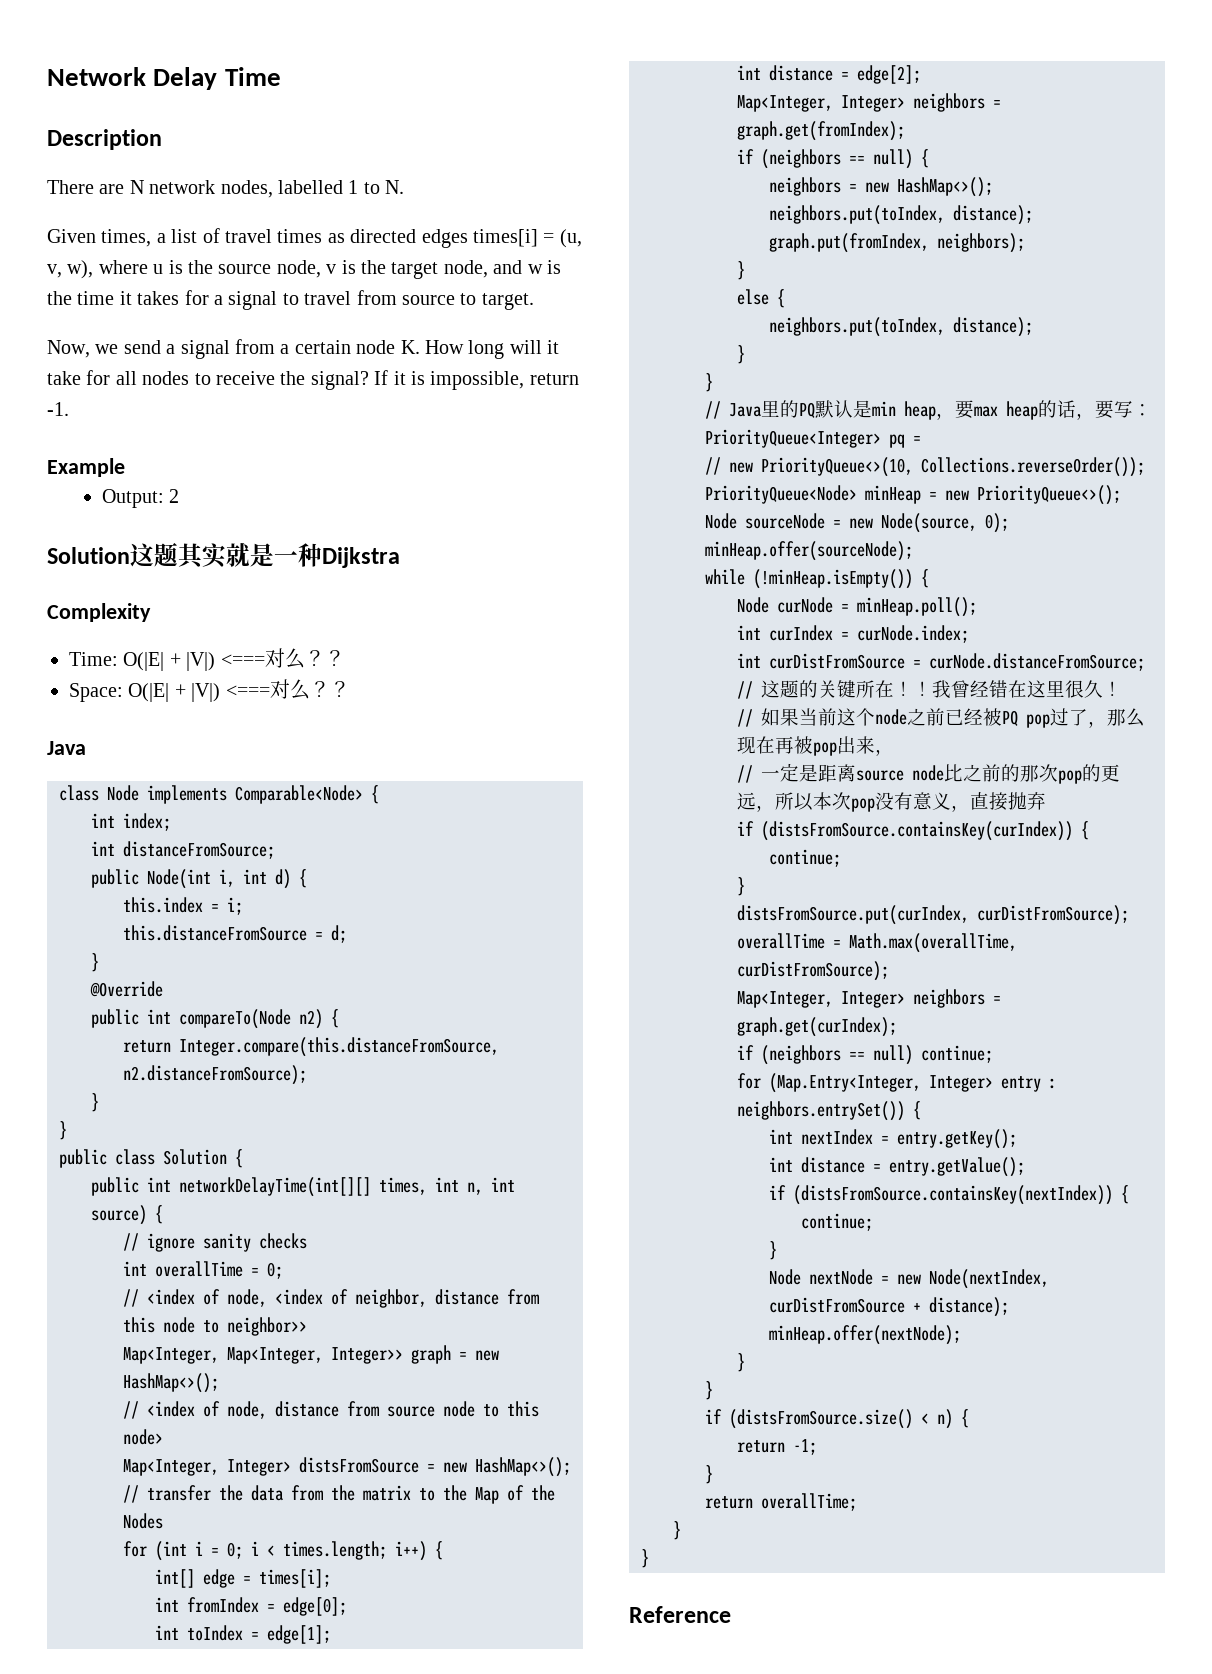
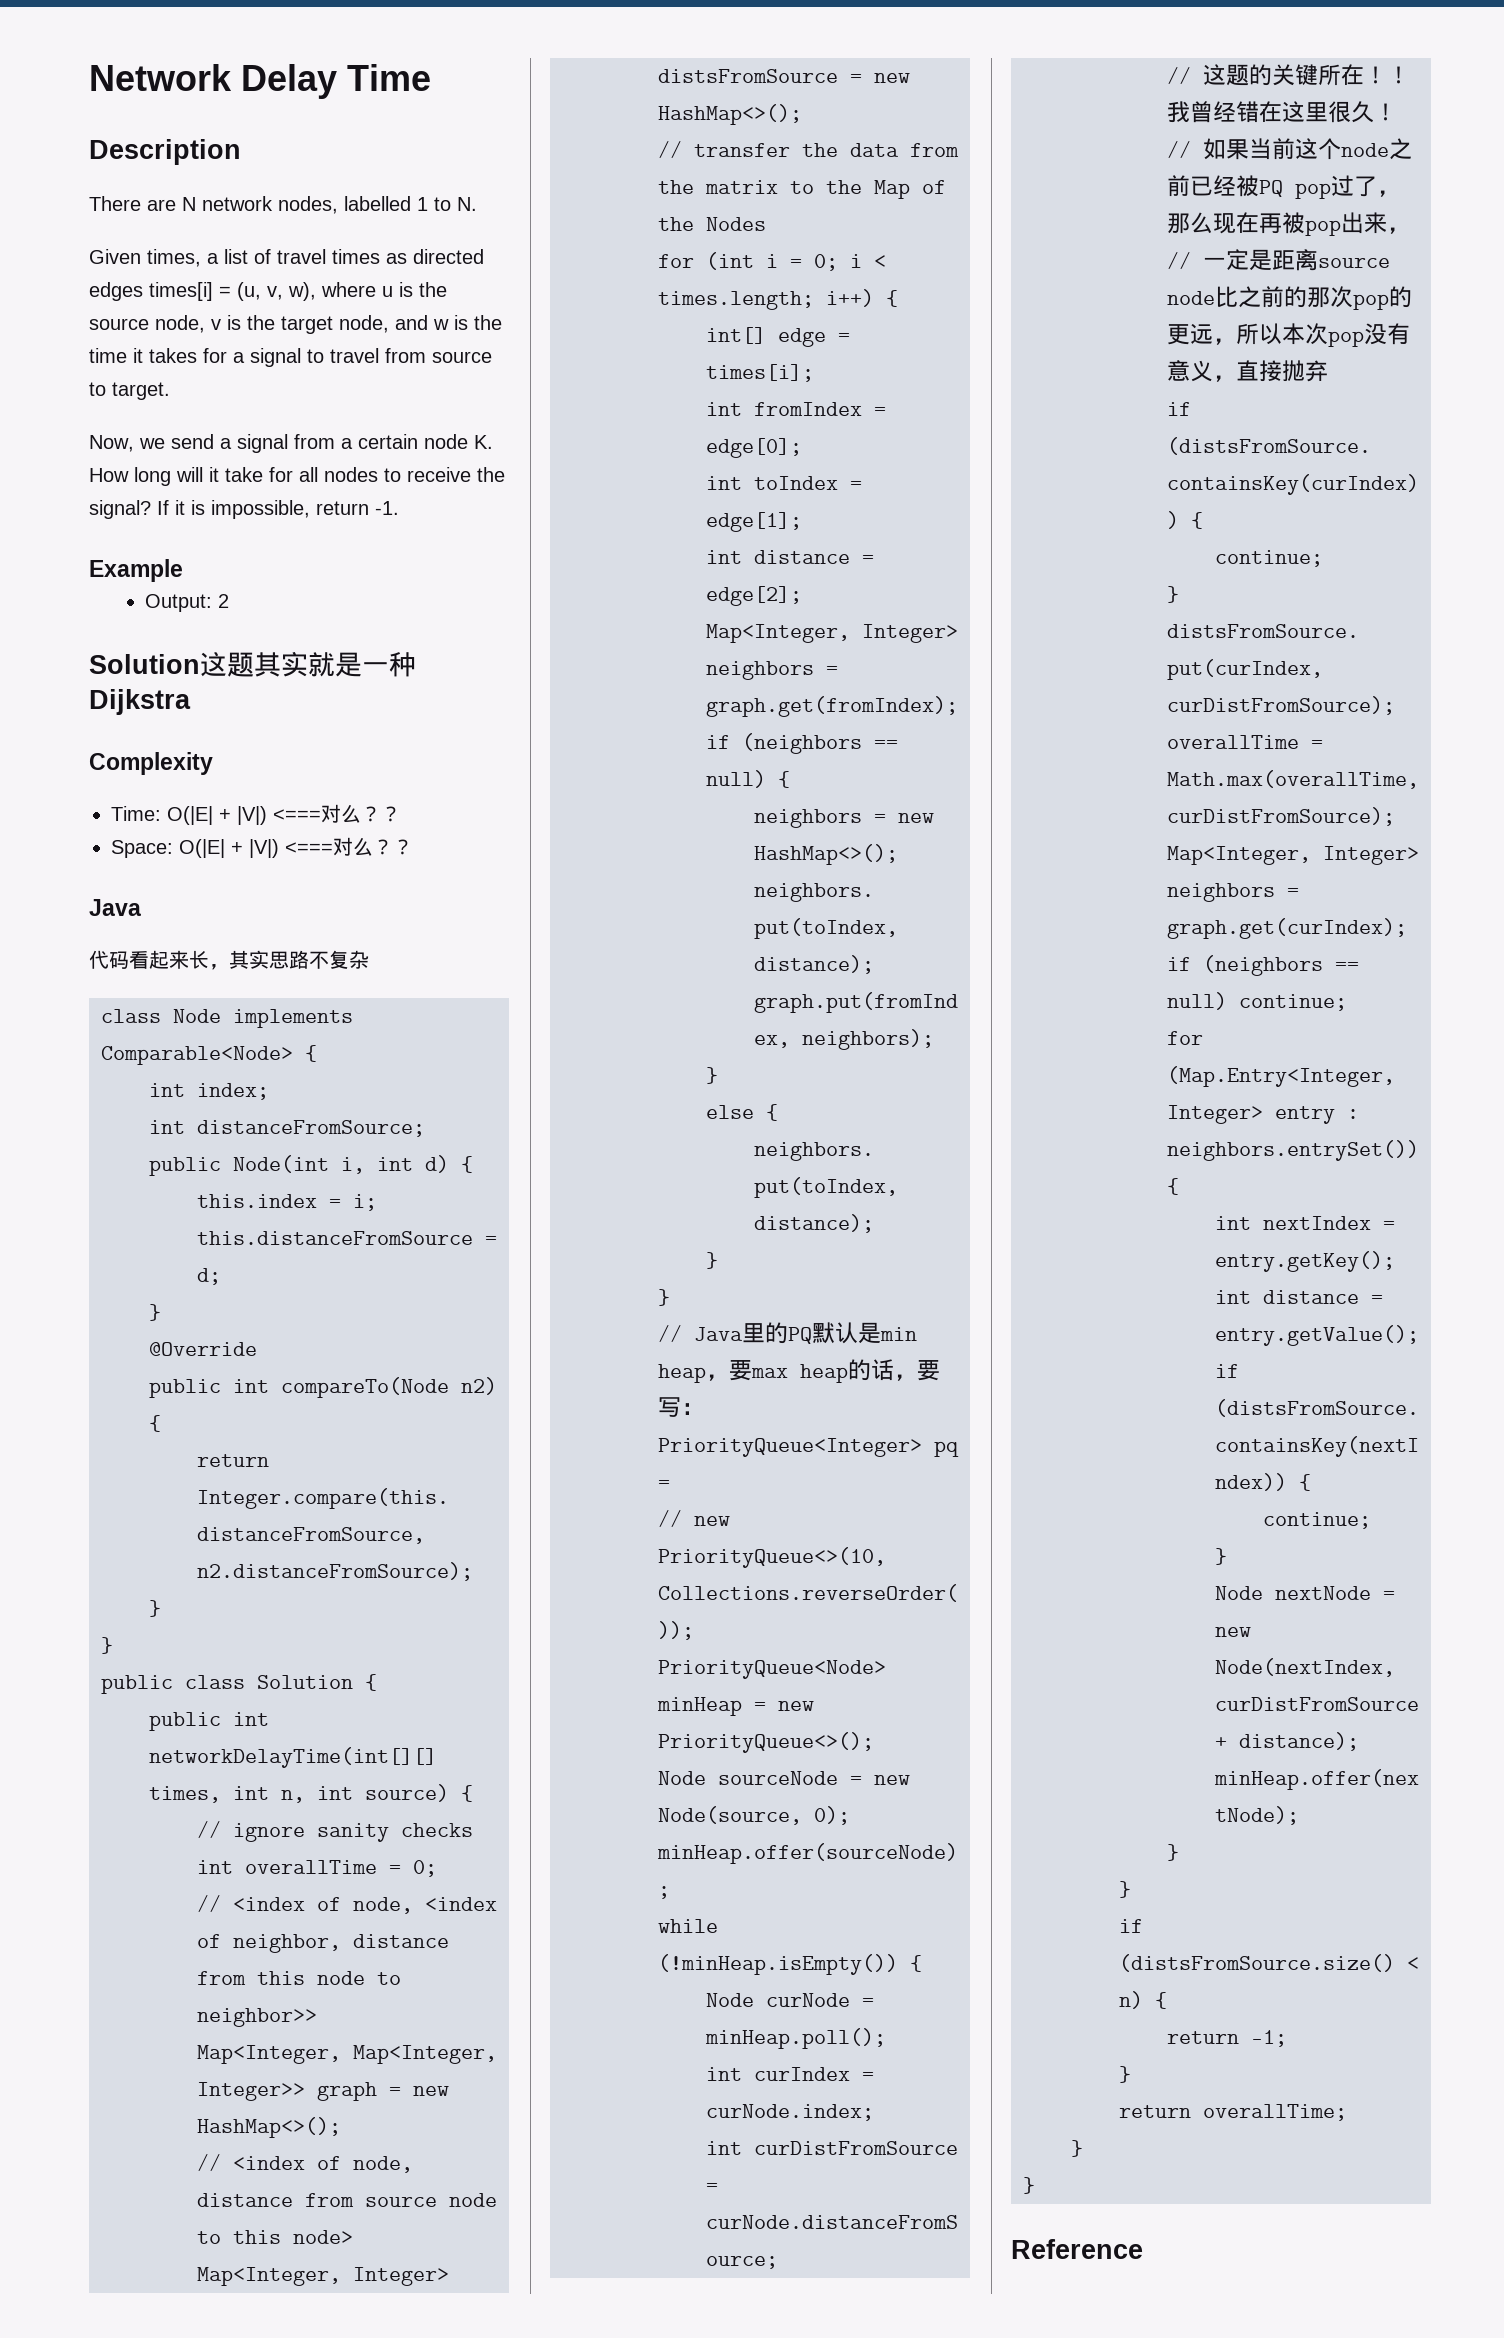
(86, 748) none -> [89,950,369,970] // 代码看起来长，其实思路不复杂

